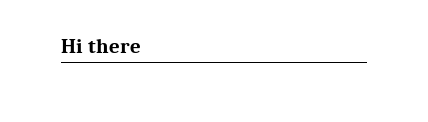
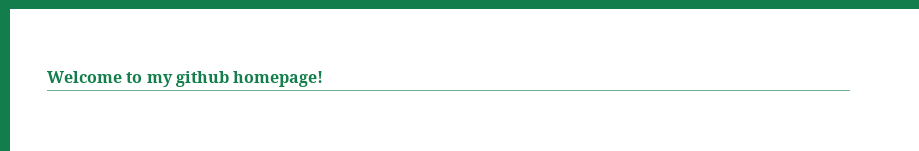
[61,38,141,53] Hi there -> [47,71,324,87] Welcome to my github homepage!

